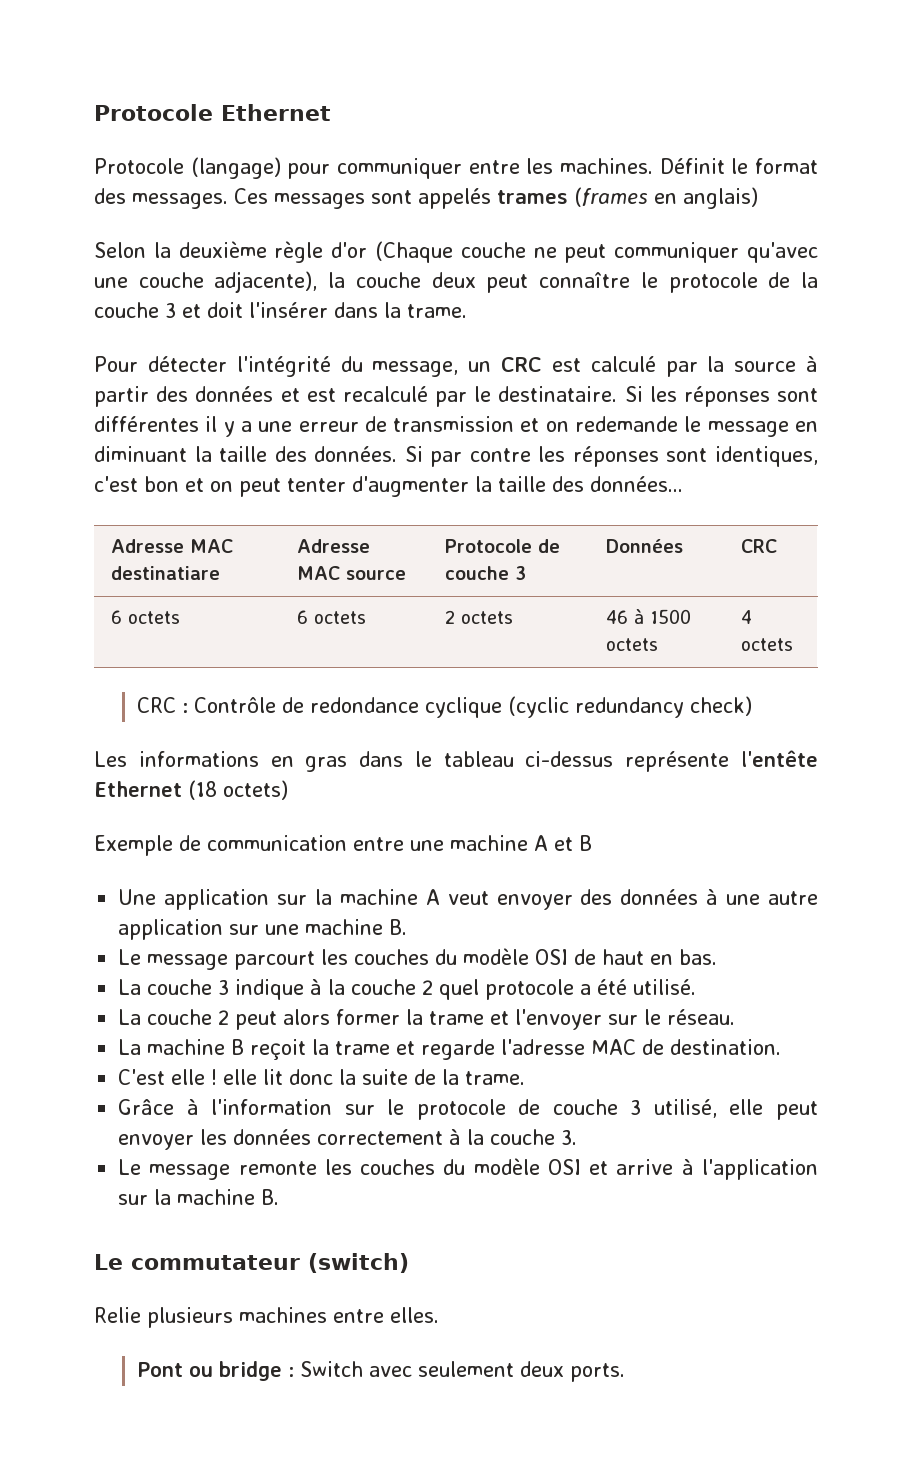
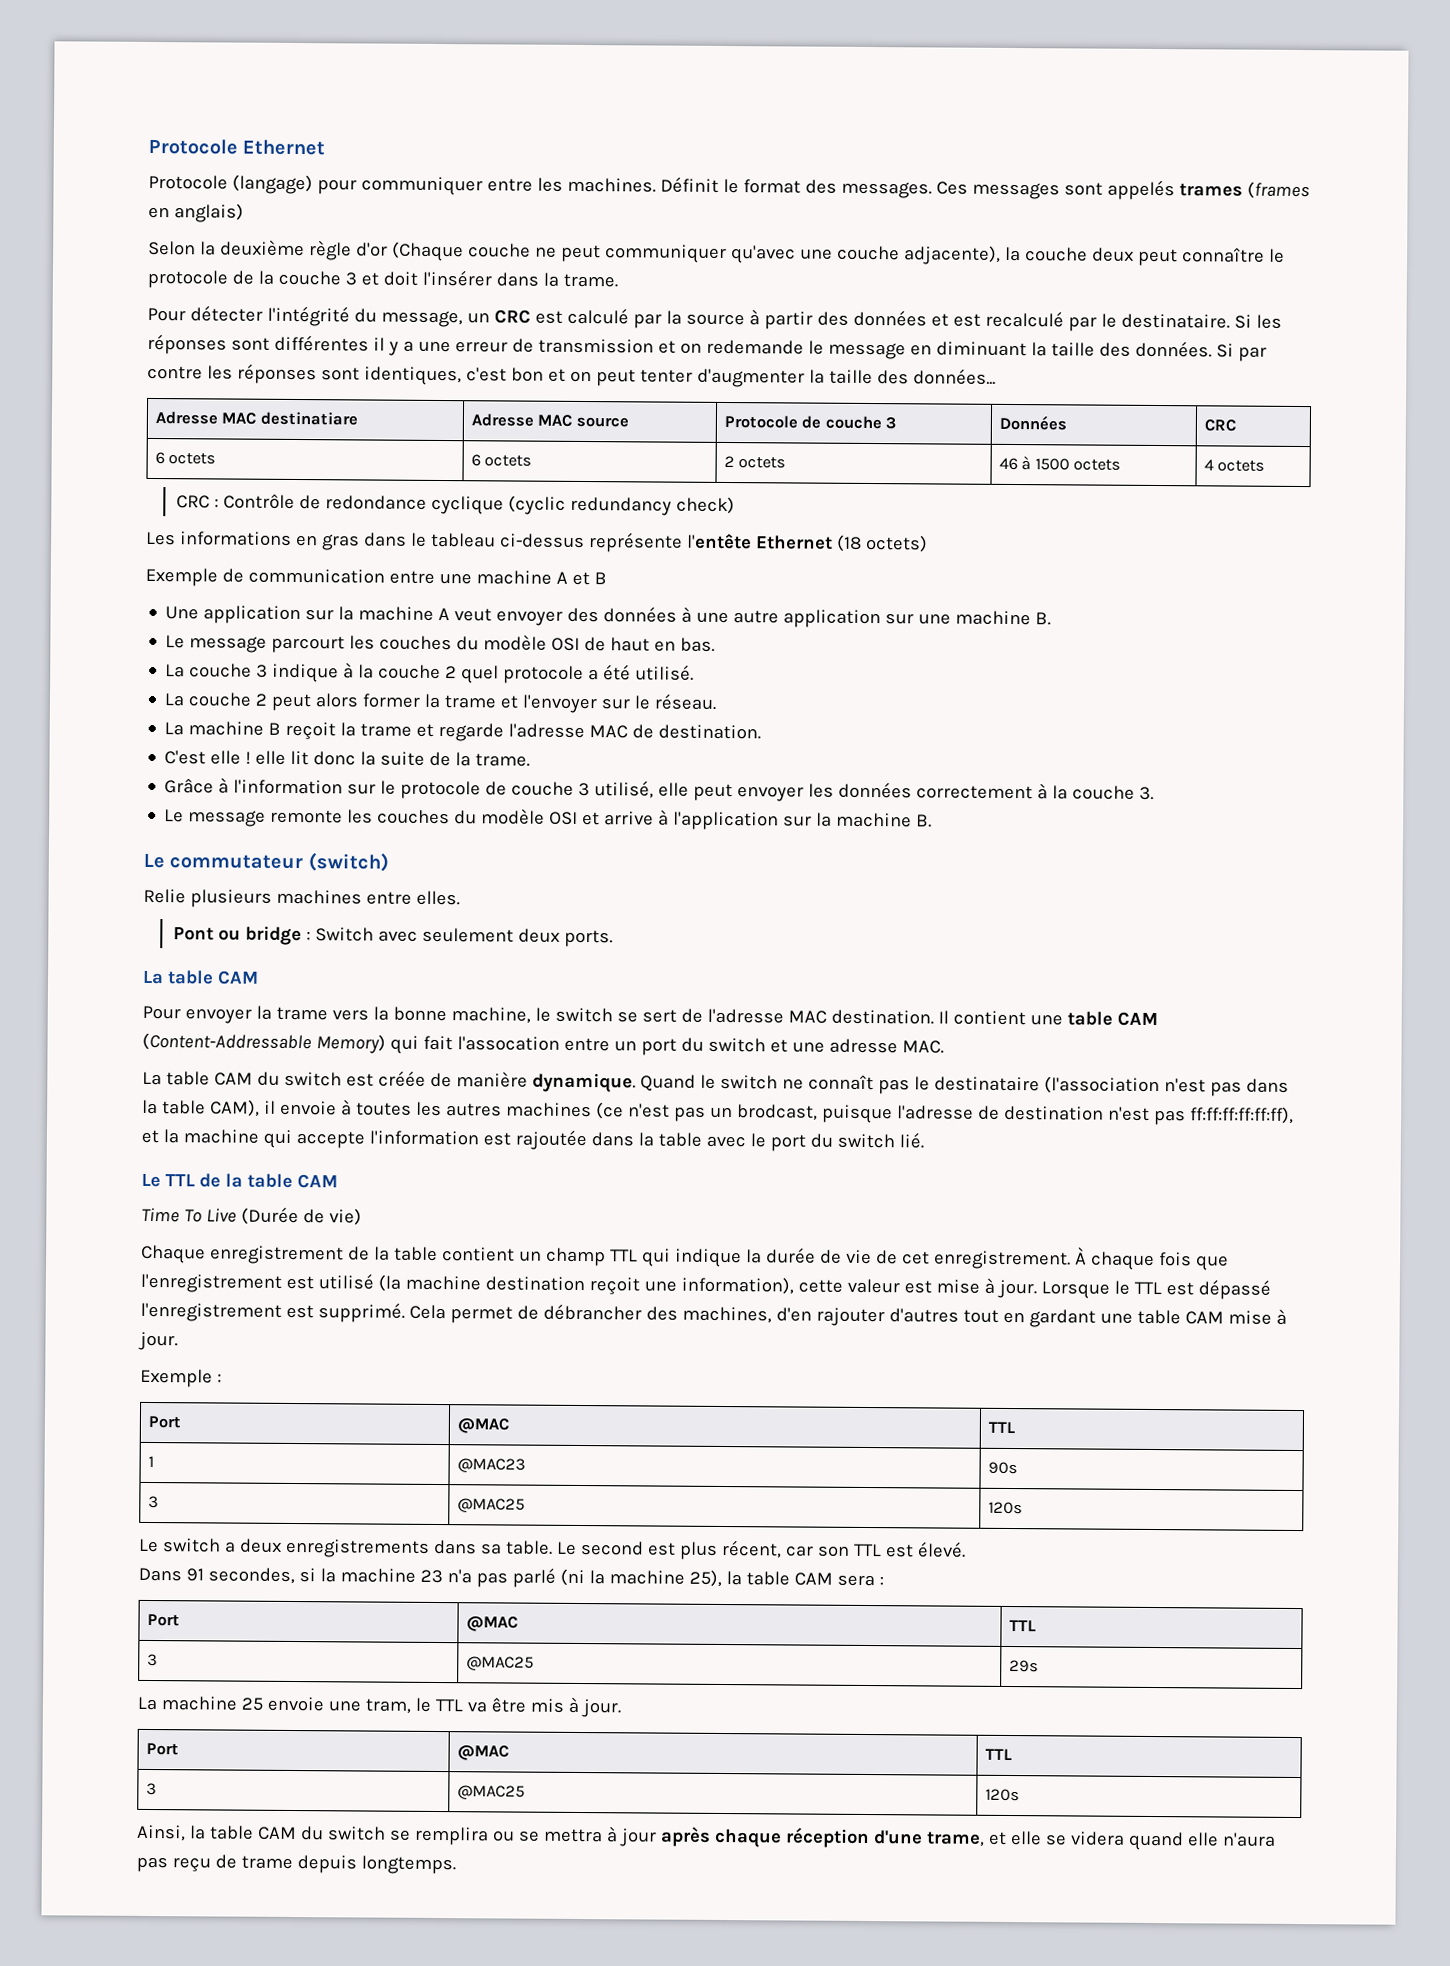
(625, 1372) none -> [142,970,259,985] [142,1005,1158,1027] [142,1032,944,1056] [142,1070,1289,1097] [142,1099,1294,1126] [141,1129,924,1152] [141,1173,338,1189] [141,1206,362,1226] [141,1244,1229,1271] [140,1273,1271,1300] [140,1302,1287,1328] [138,1331,178,1351] [140,1368,222,1388] [147,1415,181,1429] [456,1418,509,1434] [987,1421,1015,1434] [147,1455,154,1468] [456,1458,526,1473] [987,1461,1018,1475] [147,1495,159,1509] [456,1498,525,1513] [987,1501,1023,1515] [139,1538,966,1560] [138,1567,884,1588] [146,1613,180,1627] [465,1616,518,1632] [1008,1619,1036,1632] [146,1653,158,1667] [465,1656,534,1671] [1008,1659,1039,1673] [137,1696,621,1718] [145,1742,179,1756] [456,1745,509,1761] [984,1748,1012,1761] [145,1782,157,1796] [456,1785,525,1800] [984,1788,1020,1802] [136,1824,1276,1851] [136,1854,456,1875] // La table CAM // Pour envoyer la trame vers la bonne machine, le switch se sert de l'adresse MAC destination. Il contient une table CAM (Content-Addressable Memory) qui fait l'assocation entre un port du switch et une adresse MAC. // La table CAM du switch est créée de manière dynamique. Quand le switch ne connaît pas le destinataire (l'association n'est pas dans la table CAM), il envoie à toutes les autres machines (ce n'est pas un brodcast, puisque l'adresse de destination n'est pas ff:ff:ff:ff:ff:ff), et la machine qui accepte l'information est rajoutée dans la table avec le port du switch lié. // Le TTL de la table CAM // Time To Live (Durée de vie) // Chaque enregistrement de la table contient un champ TTL qui indique la durée de vie de cet enregistrement. À chaque fois que l'enregistrement est utilisé (la machine destination reçoit une information), cette valeur est mise à jour. Lorsque le TTL est dépassé l'enregistrement est supprimé. Cela permet de débrancher des machines, d'en rajouter d'autres tout en gardant une table CAM mise à jour. // Exemple : // Port | @MAC | TTL // 1 | @MAC23 | 90s // 3 | @MAC25 | 120s // Le switch a deux enregistrements dans sa table. Le second est plus récent, car son TTL est élevé. // Dans 91 secondes, si la machine 23 n'a pas parlé (ni la machine 25), la table CAM sera : // Port | @MAC | TTL // 3 | @MAC25 | 29s // La machine 25 envoie une tram, le TTL va être mis à jour. // Port | @MAC | TTL // 3 | @MAC25 | 120s // Ainsi, la table CAM du switch se remplira ou se mettra à jour après chaque réception d'une trame, et elle se videra quand elle n'aura pas reçu de trame depuis longtemps.

